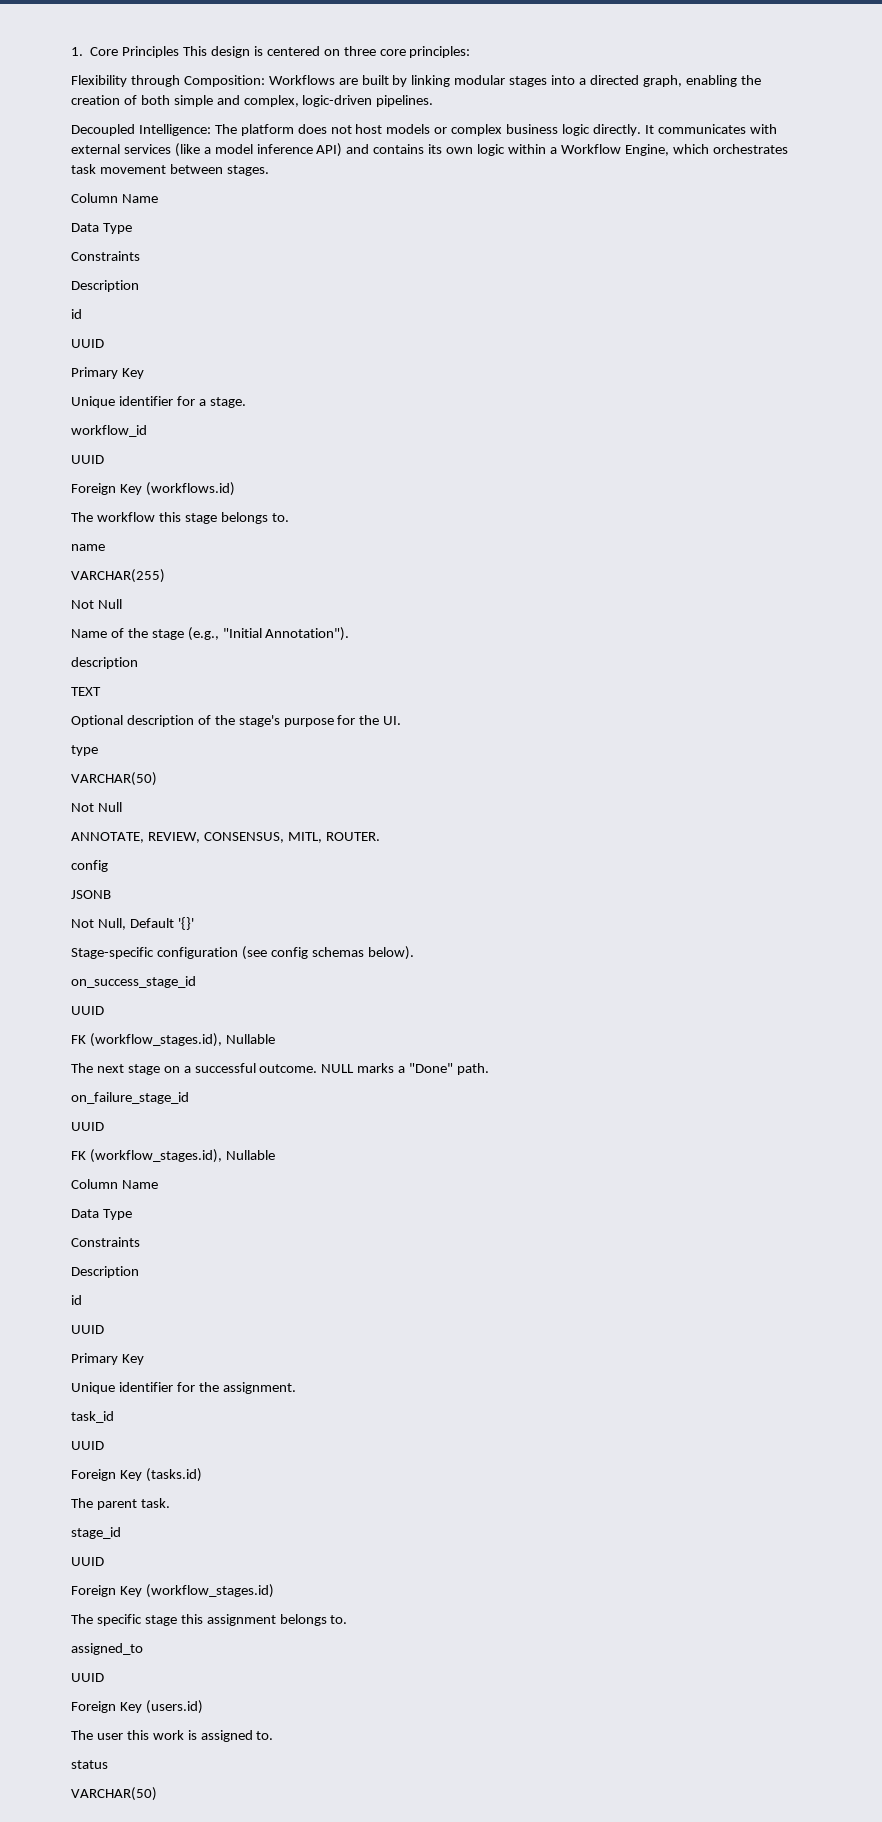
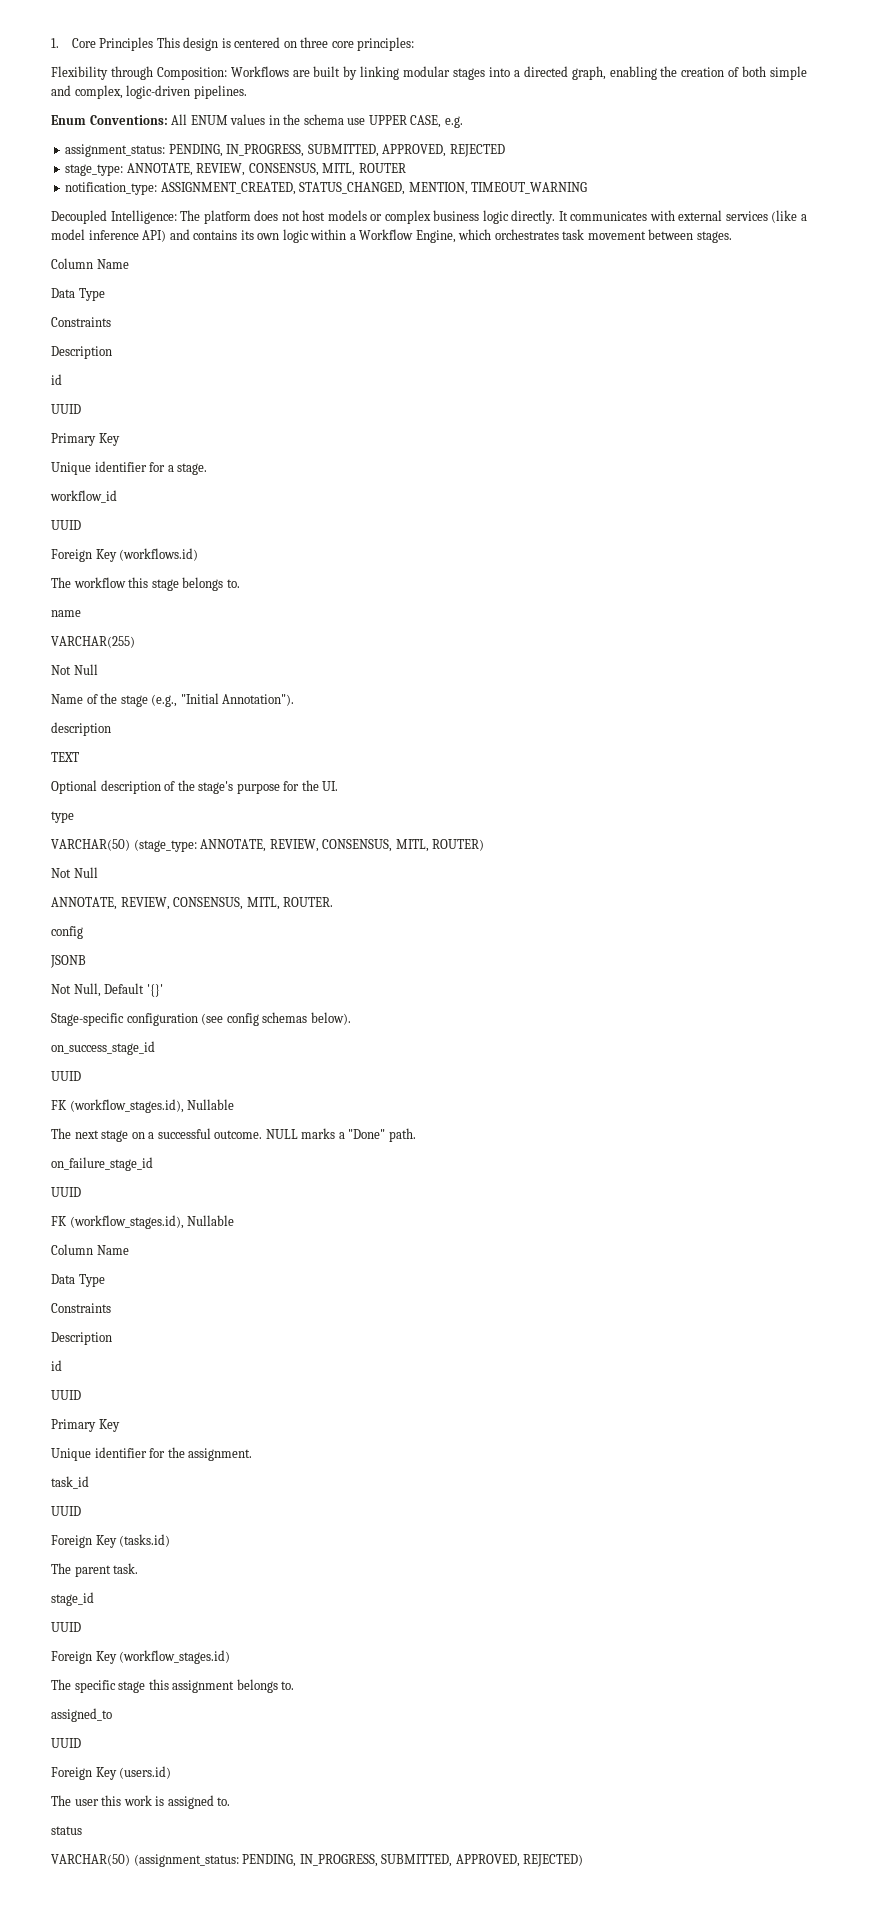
(434, 101) none -> [51,114,463,128] [65,144,505,157] [65,163,406,176] [65,182,588,195] // Enum Conventions: All ENUM values in the schema use UPPER CASE, e.g. // assignment_status: PENDING, IN_PROGRESS, SUBMITTED, APPROVED, REJECTED // stage_type: ANNOTATE, REVIEW, CONSENSUS, MITL, ROUTER // notification_type: ASSIGNMENT_CREATED, STATUS_CHANGED, MENTION, TIMEOUT_WARNING
(157, 779) none -> [133,839,485,852] (stage_type: ANNOTATE, REVIEW, CONSENSUS, MITL, ROUTER)
(157, 1794) none -> [133,1854,584,1867] (assignment_status: PENDING, IN_PROGRESS, SUBMITTED, APPROVED, REJECTED)

